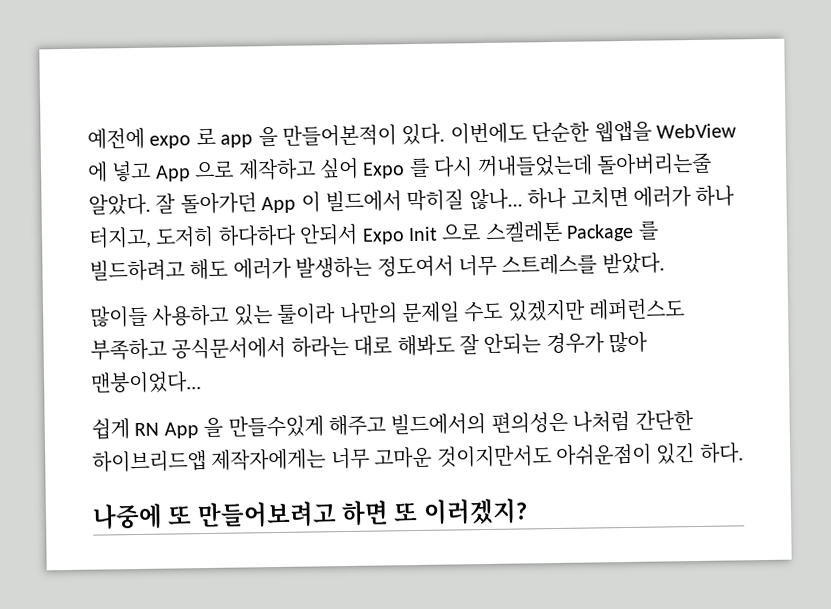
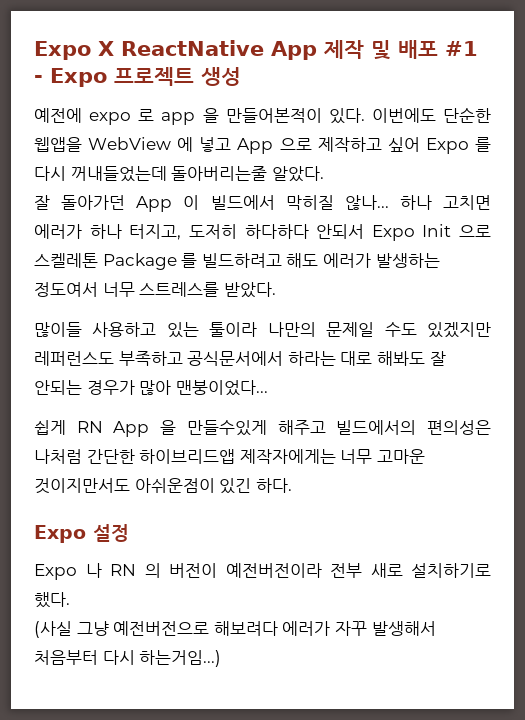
(87, 138) none -> [34,40,478,60] [34,67,241,87] Expo X ReactNative App 제작 및 배포 #1 - Expo 프로젝트 생성 //
(151, 204) none -> (324, 174) //
[92,498,528,530] 나중에 또 만들어보려고 하면 또 이러겠지? -> [34,524,129,543] [34,563,491,580] [34,592,70,608] [34,621,436,638] [34,650,222,667] Expo 설정 // Expo 나 RN 의 버전이 예전버전이라 전부 새로 설치하기로 했다. // (사실 그냥 예전버전으로 해보려다 에러가 자꾸 발생해서 처음부터 다시 하는거임...)

